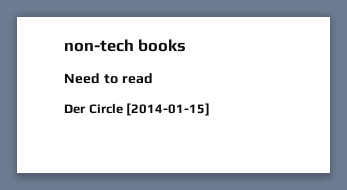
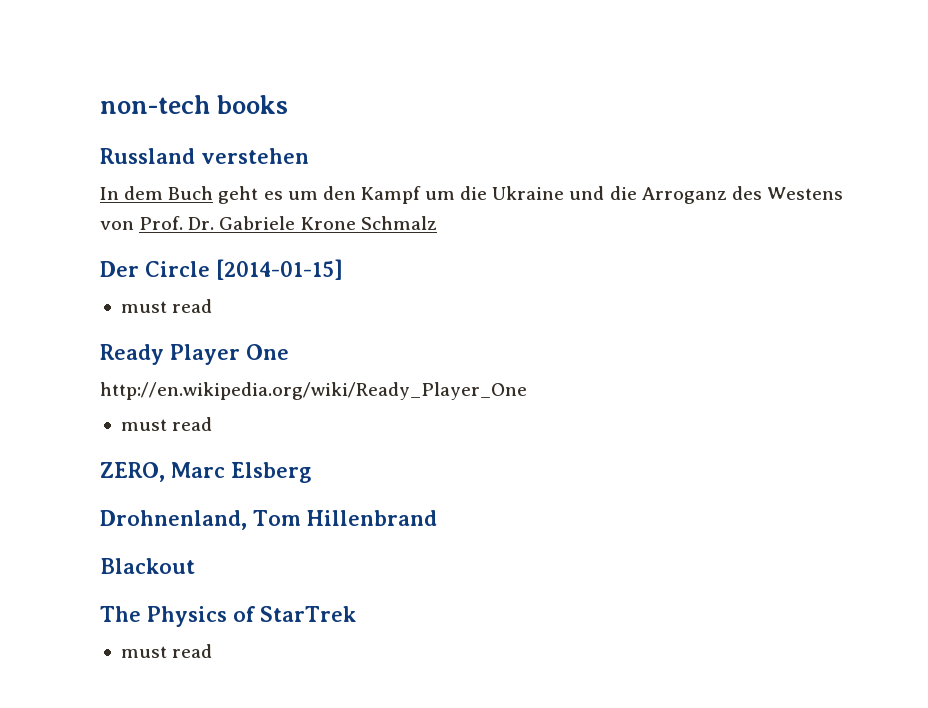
[64,73,153,84] [64,103,211,116] Need to read // Der Circle [2014-01-15] -> [100,148,309,164] [100,186,843,204] [100,216,437,230] [100,259,343,280] [120,299,213,313] [100,344,289,365] [100,382,527,400] [120,417,213,431] [100,462,311,483] [100,510,437,530] [100,558,195,574] [100,606,356,627] [120,644,213,658] Russland verstehen // In dem Buch geht es um den Kampf um die Ukraine und die Arroganz des Westens // von Prof. Dr. Gabriele Krone Schmalz // Der Circle [2014-01-15] // must read // Ready Player One // http://en.wikipedia.org/wiki/Ready_Player_One // must read // ZERO, Marc Elsberg // Drohnenland, Tom Hillenbrand // Blackout // The Physics of StarTrek // must read

